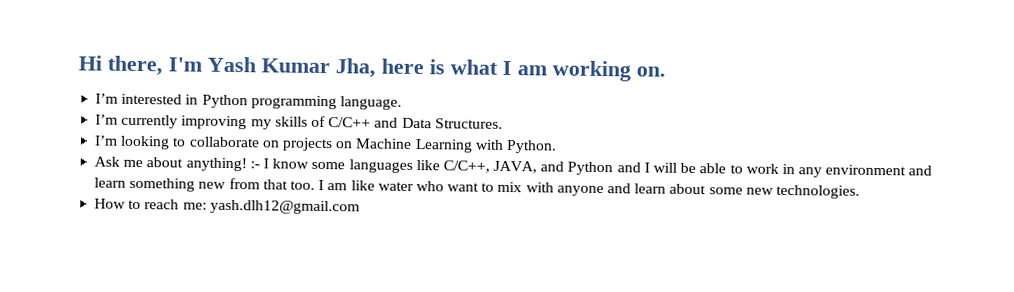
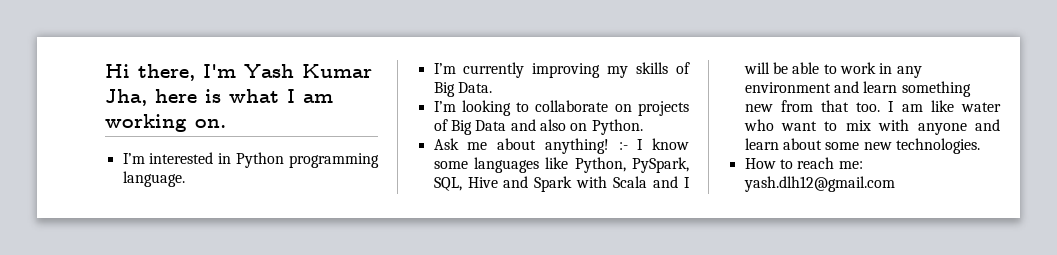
[328,117,503,129] C/C++ and Data Structures. -> [433,82,492,97] Big Data.
[335,138,504,153] on Machine Learning with -> [433,119,588,135] of Big Data and also on
[442,160,614,176] C/C++, JAVA, and Python -> [574,157,689,173] [433,176,648,192] Python, PySpark, SQL, Hive and Spark with Scala

